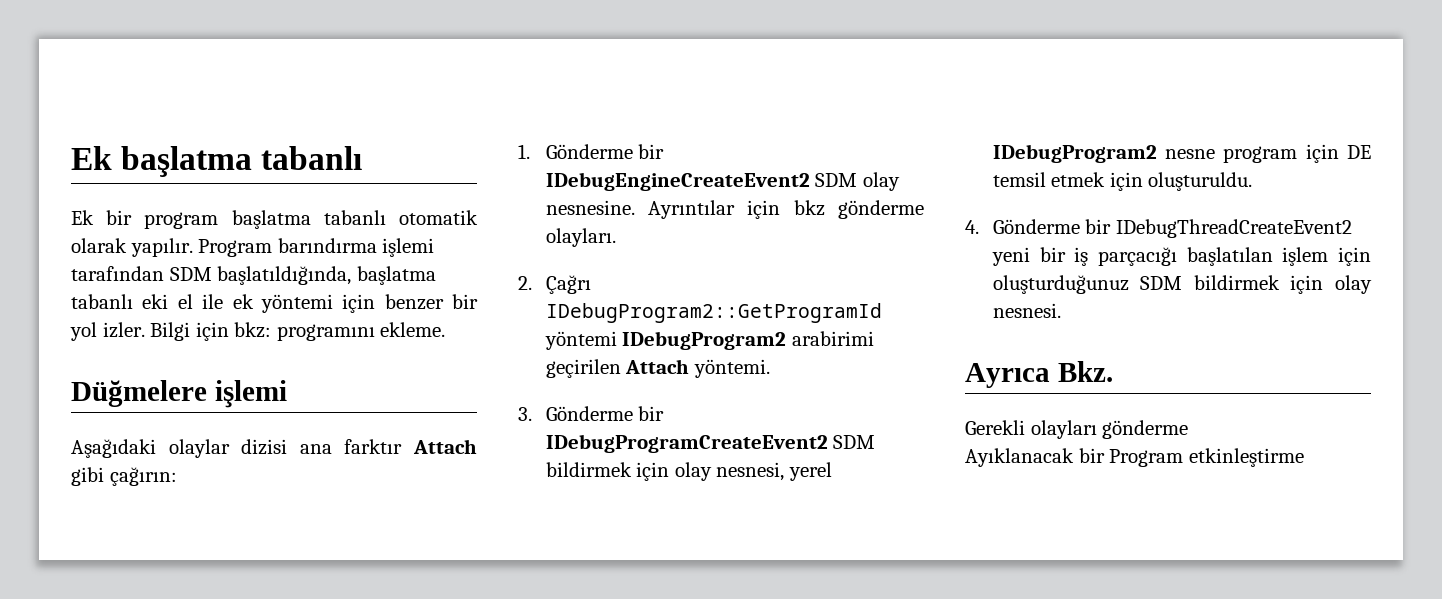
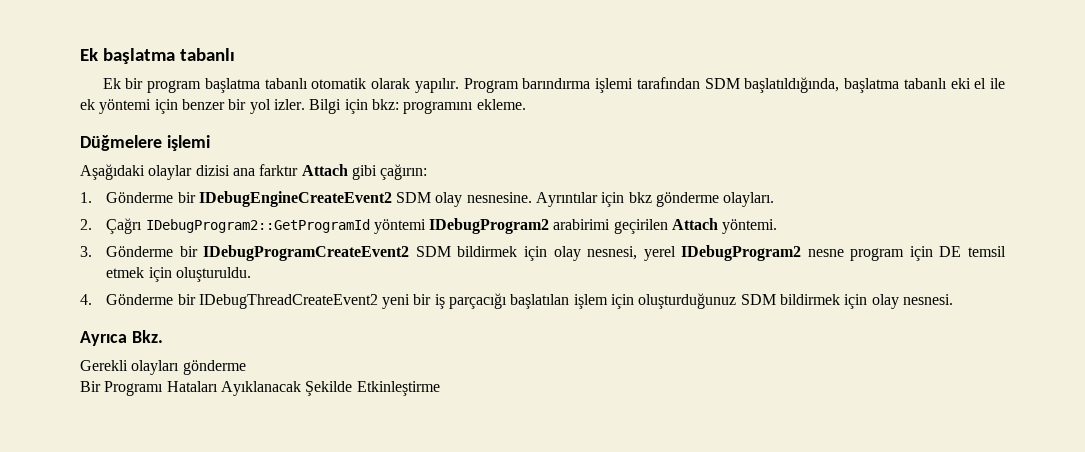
[965,448,1304,467] Ayıklanacak bir Program etkinleştirme -> [80,381,440,396] Bir Programı Hataları Ayıklanacak Şekilde Etkinleştirme

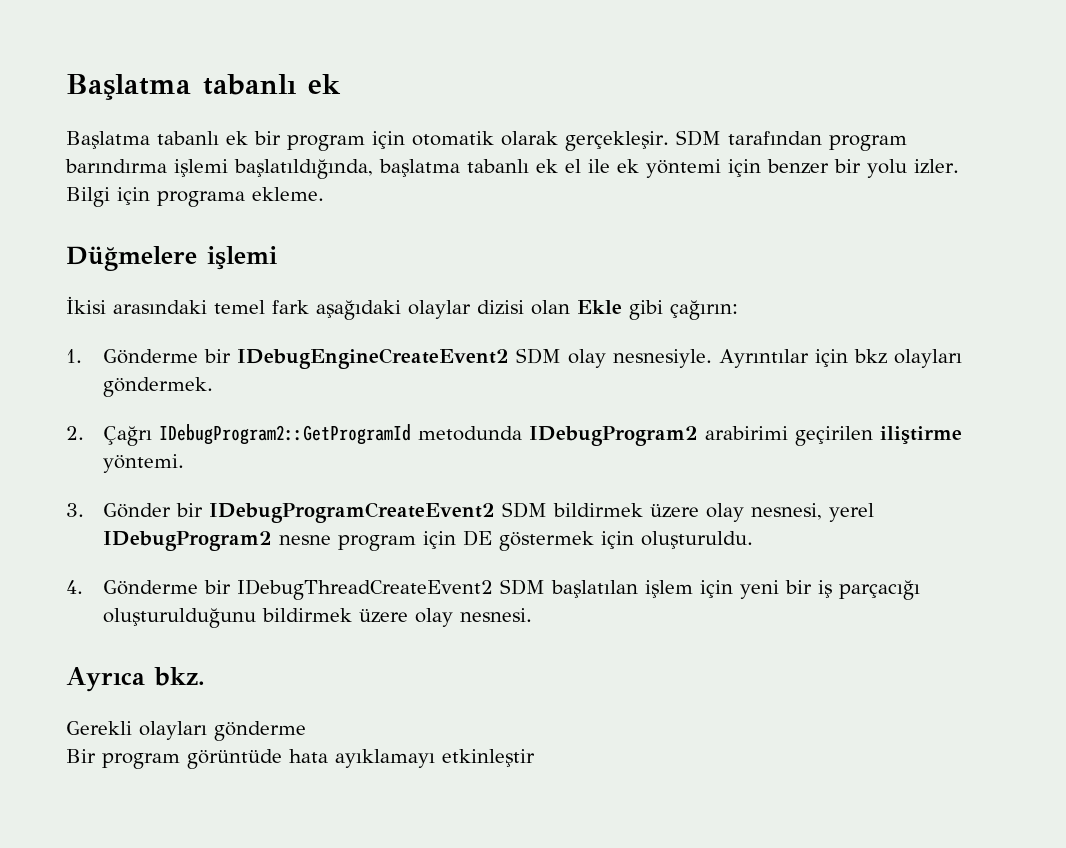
[80,48,235,64] [102,77,740,93] Ek başlatma tabanlı // Ek bir program başlatma tabanlı otomatik olarak yapılır. Program barındırma işlemi tarafından SDM -> [66,74,341,100] [66,130,907,151] [65,159,228,177] Başlatma tabanlı ek // Başlatma tabanlı ek bir program için otomatik olarak gerçekleşir. SDM tarafından program barındırma işlemi
[950,78,971,89] eki -> [536,159,558,173] ek
[249,99,271,114] yol -> [867,159,907,178] yolu
[371,99,474,114] bkz: programını -> [157,191,245,207] programa
[80,164,348,180] Aşağıdaki olaylar dizisi ana farktır Attach -> [66,296,622,320] İkisi arasındaki temel fark aşağıdaki olaylar dizisi olan Ekle
[466,192,532,203] nesnesine. -> [613,349,713,368] nesnesiyle.
[656,192,775,207] gönderme olayları. -> [894,349,963,368] [103,377,214,397] olayları göndermek.
[373,219,426,234] yöntemi -> [418,426,523,441] metodunda
[672,218,719,230] Attach -> [880,426,963,444] iliştirme
[106,246,174,257] Gönderme -> [103,503,172,518] Gönder
[523,246,547,261] için -> [650,504,700,518] üzere
[968,246,1007,257] [106,267,145,278] temsil etmek -> [499,531,595,551] göstermek
[382,293,868,309] yeni bir iş parçacığı başlatılan işlem için oluşturduğunuz SDM bildirmek için -> [500,579,921,600] [103,608,409,628] SDM başlatılan işlem için yeni bir iş parçacığı oluşturulduğunu bildirmek üzere
[131,330,163,343] Bkz. -> [153,667,205,686] bkz.
[104,381,440,396] Programı Hataları Ayıklanacak Şekilde Etkinleştirme -> [102,749,535,769] program görüntüde hata ayıklamayı etkinleştir

